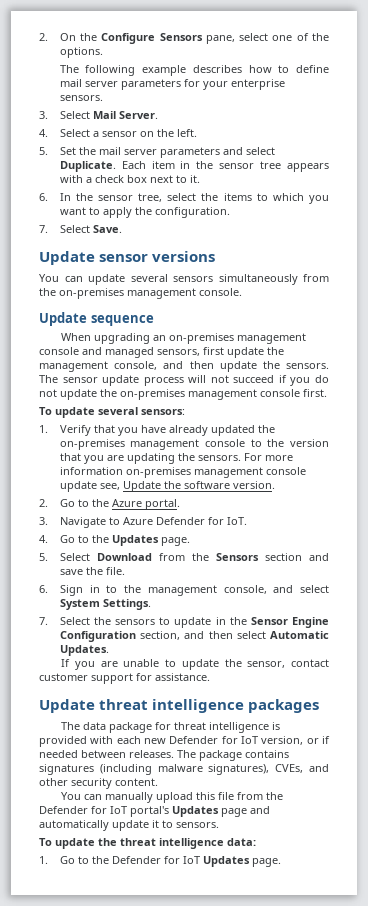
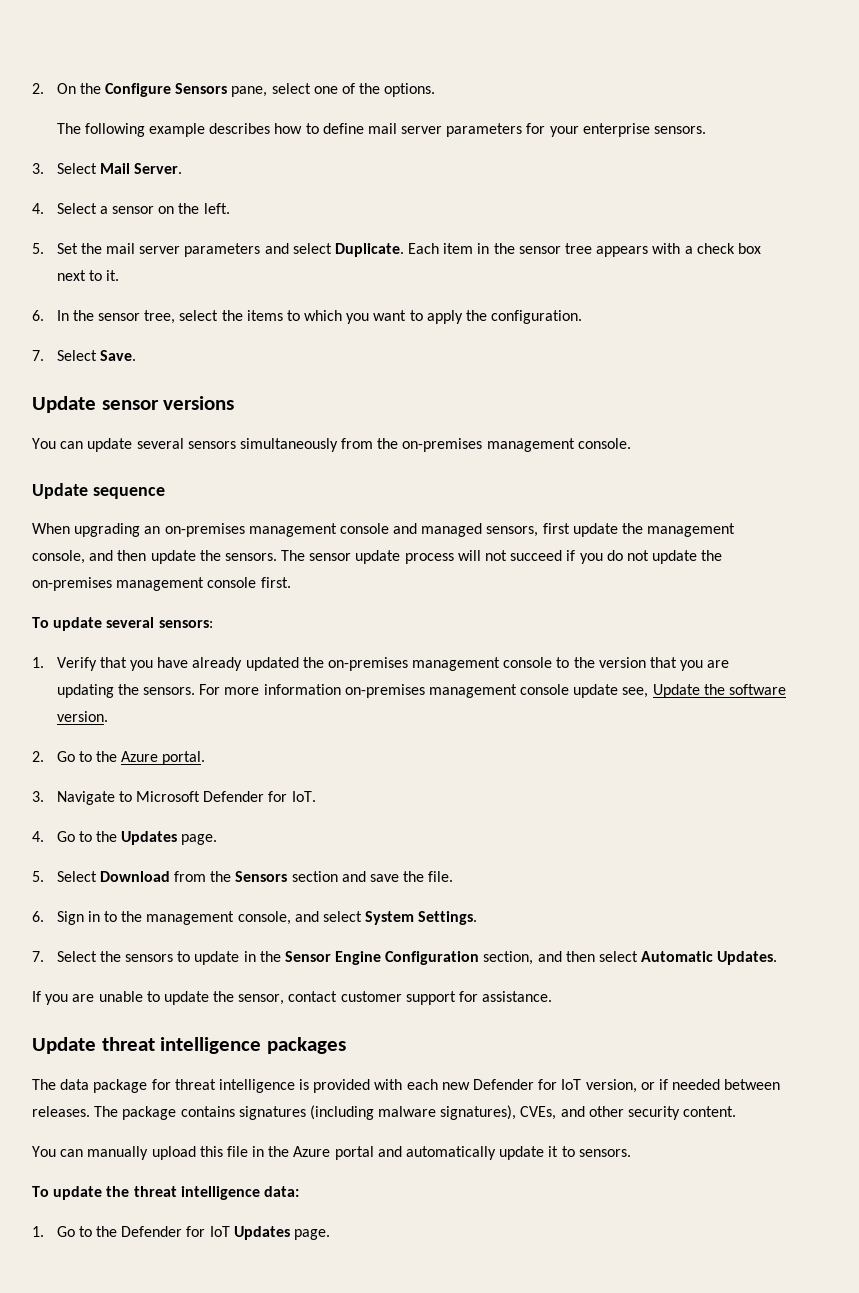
[122,517,153,525] Azure -> [136,791,201,802] Microsoft
[237,792,284,800] [39,806,247,817] from the Defender for IoT portal's Updates page -> [252,1146,374,1160] in the Azure portal

